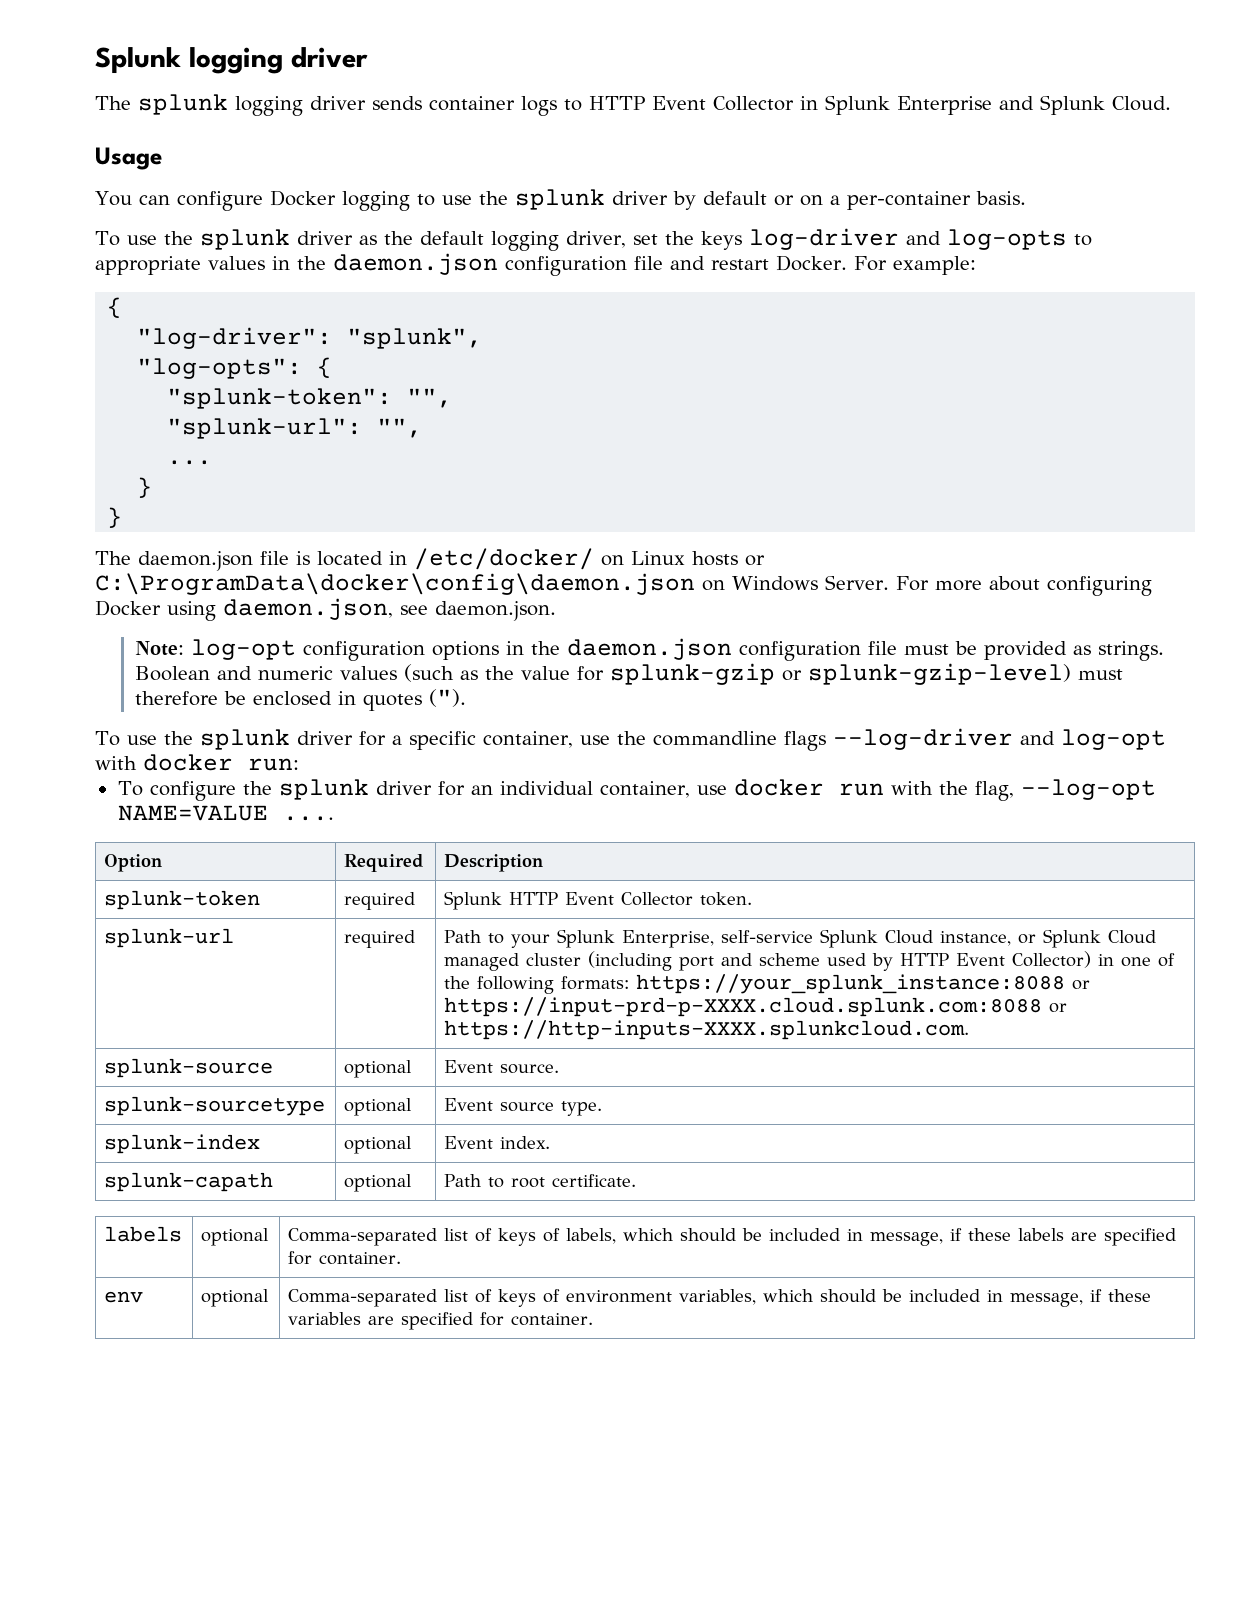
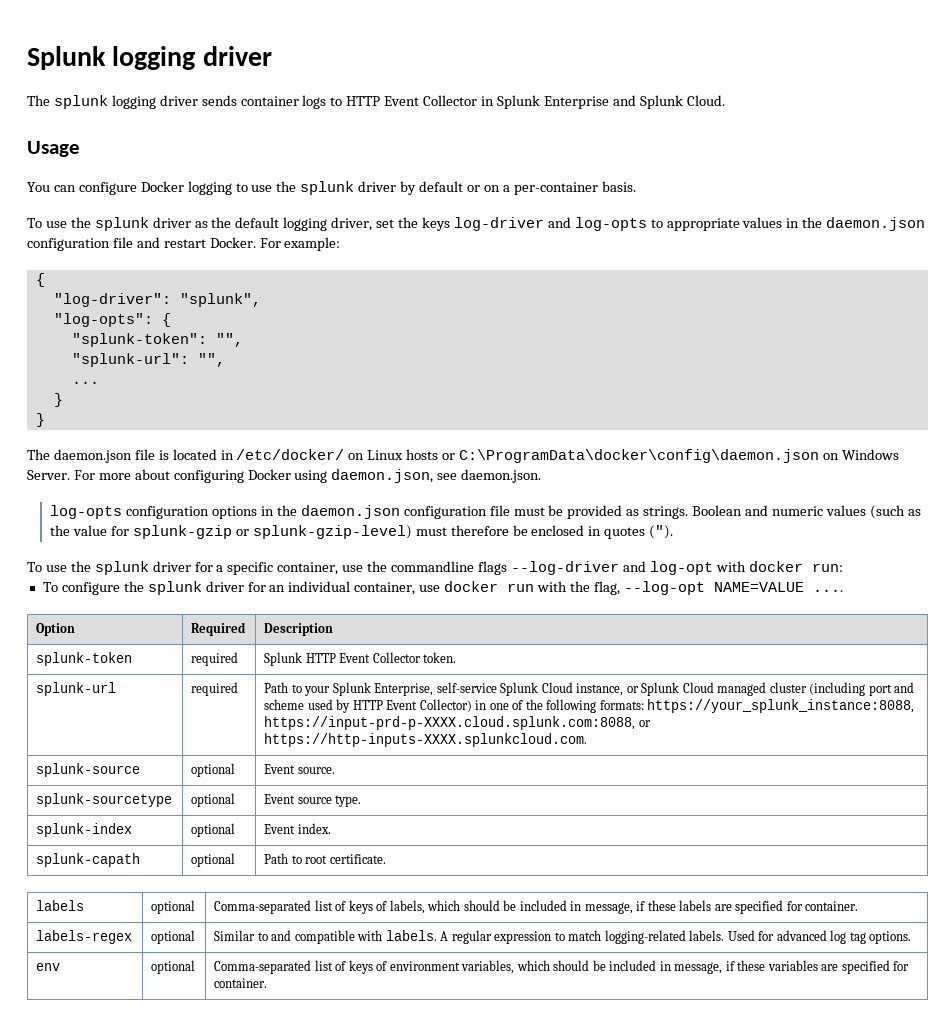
[135,639,297,660] Note: log-opt -> [50,505,123,519] log-opts
[636,974,1091,994] [444,997,1043,1017] https://your_splunk_instance:8088 or https://input-prd-p-XXXX.cloud.splunk.com:8088 -> [647,699,915,713] [264,716,636,730] https://your_splunk_instance:8088, https://input-prd-p-XXXX.cloud.splunk.com:8088,
(402, 1258) none -> [36,930,133,944] [151,930,196,944] [214,930,912,944] // labels-regex | optional | Similar to and compatible with labels. A regular expression to match logging-related labels. Used for advanced log tag options.

